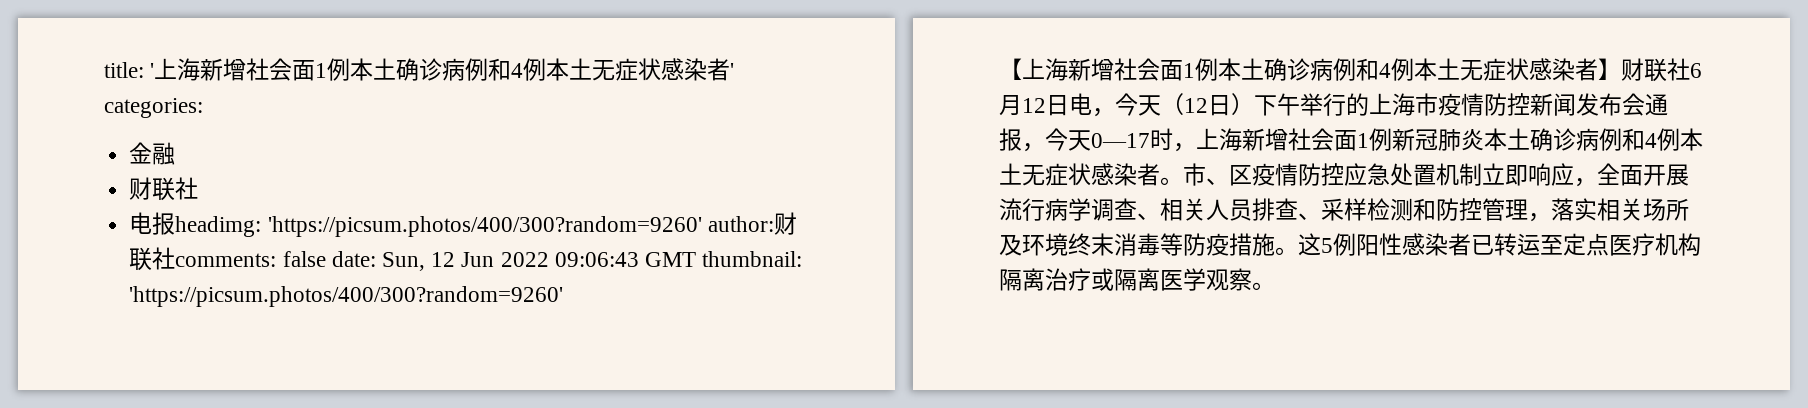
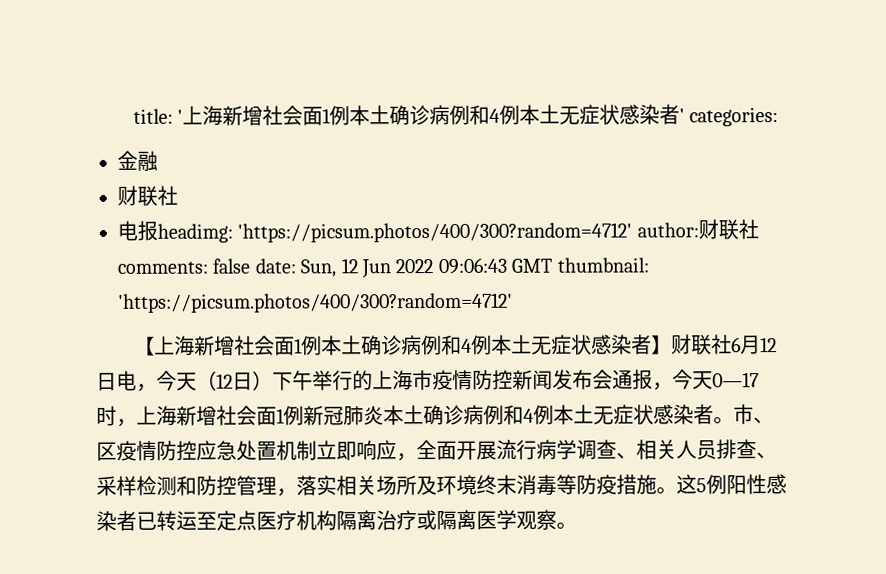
[267,216,702,237] 'https://picsum.photos/400/300?random=9260' -> [237,222,633,243] 'https://picsum.photos/400/300?random=4712'
[129,286,564,307] 'https://picsum.photos/400/300?random=9260' -> [118,292,513,313] 'https://picsum.photos/400/300?random=4712'

